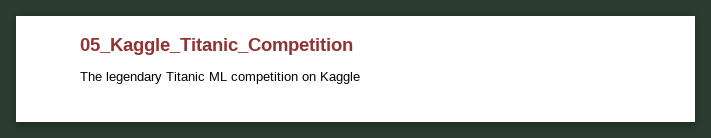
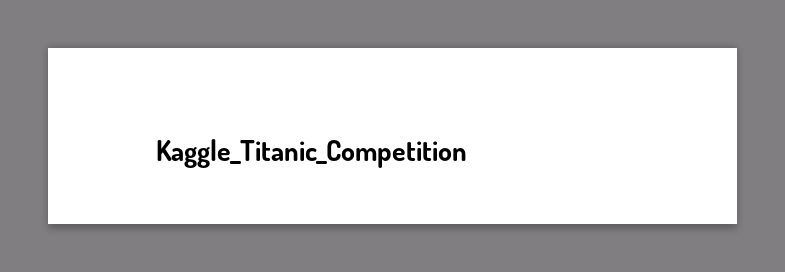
[80,38,353,55] [80,72,360,84] 05_Kaggle_Titanic_Competition // The legendary Titanic ML competition on Kaggle -> [156,139,467,168] Kaggle_Titanic_Competition

